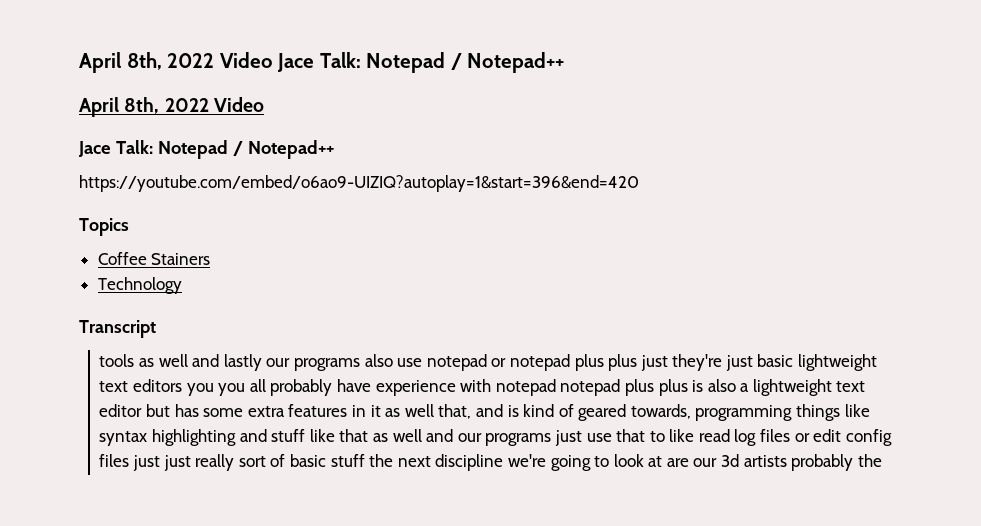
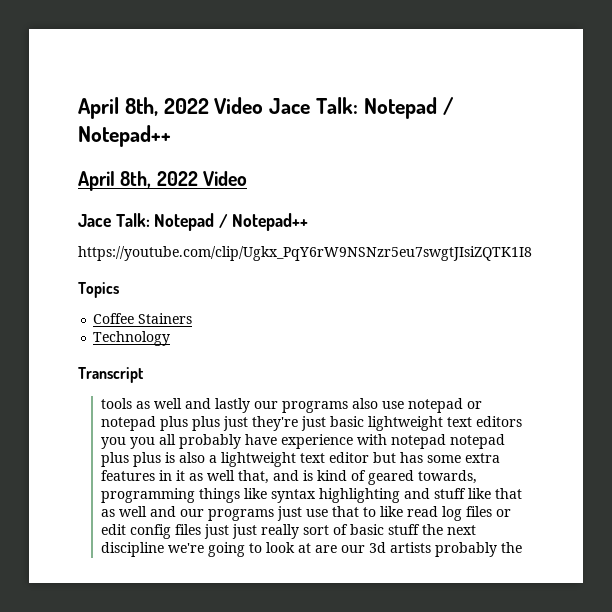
[79,175,639,192] https://youtube.com/embed/o6ao9-UIZIQ?autoplay=1&start=396&end=420 -> [78,246,532,261] https://youtube.com/clip/Ugkx_PqY6rW9NSNzr5eu7swgtJIsiZQTK1I8

